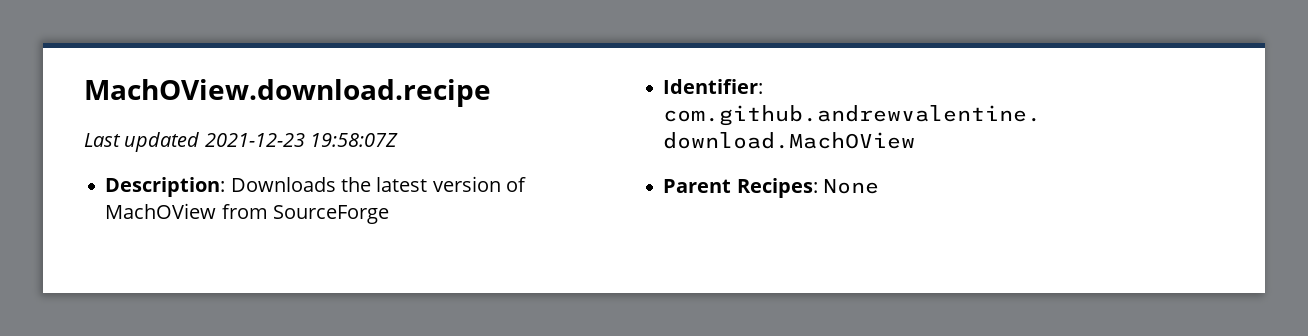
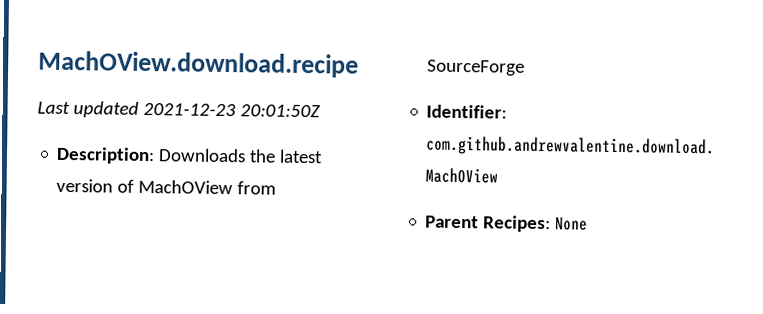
[309,133,398,147] 19:58:07Z -> [239,104,321,118] 20:01:50Z

